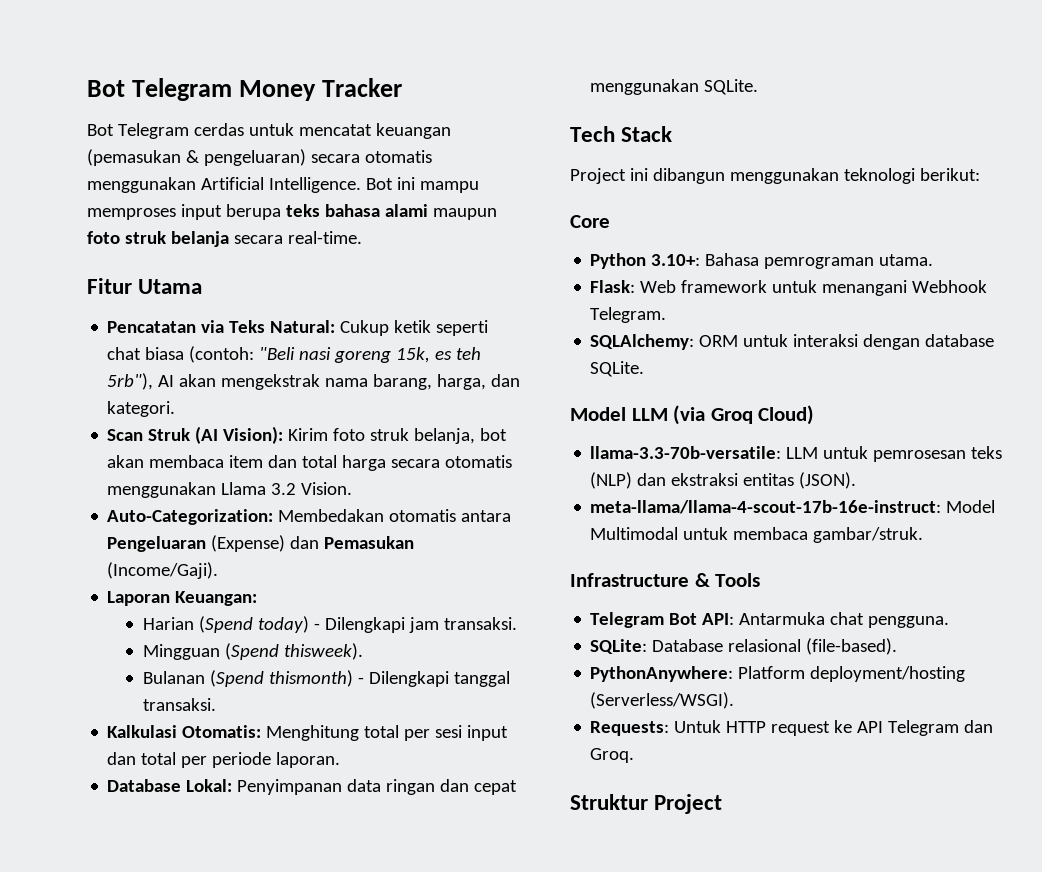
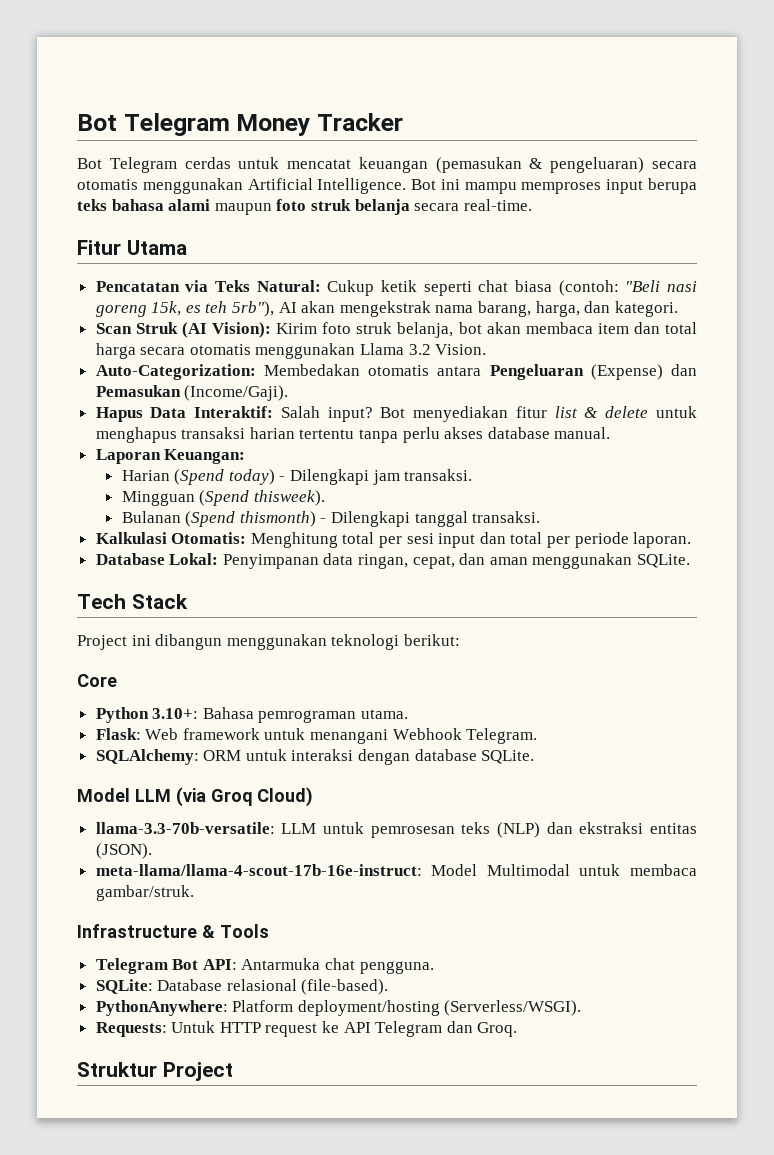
(219, 570) none -> [95,406,697,422] [95,427,611,443] // Hapus Data Interaktif: Salah input? Bot menyediakan fitur list & delete untuk menghapus transaksi harian tertentu tanpa perlu akses database manual.
[386,779,518,795] ringan dan cepat -> [358,553,528,569] ringan, cepat, dan aman

